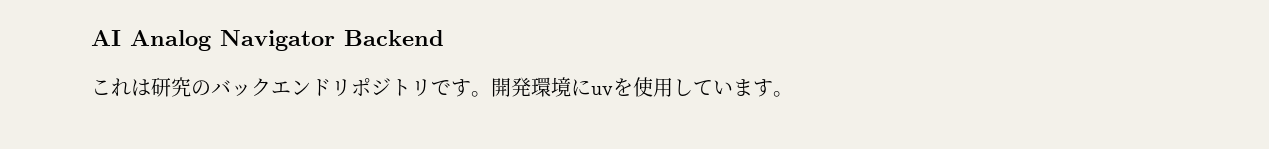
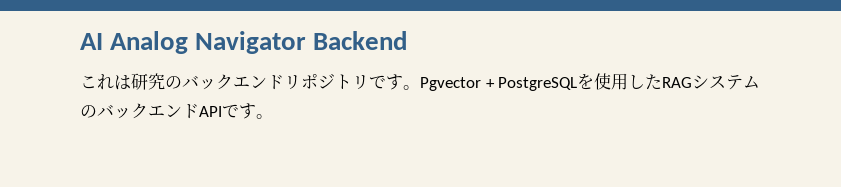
[491,77,753,97] 開発環境にuvを使用していま -> [420,73,761,91] [80,103,239,119] Pgvector + PostgreSQLを使用したRAGシステムのバックエンドAPIで

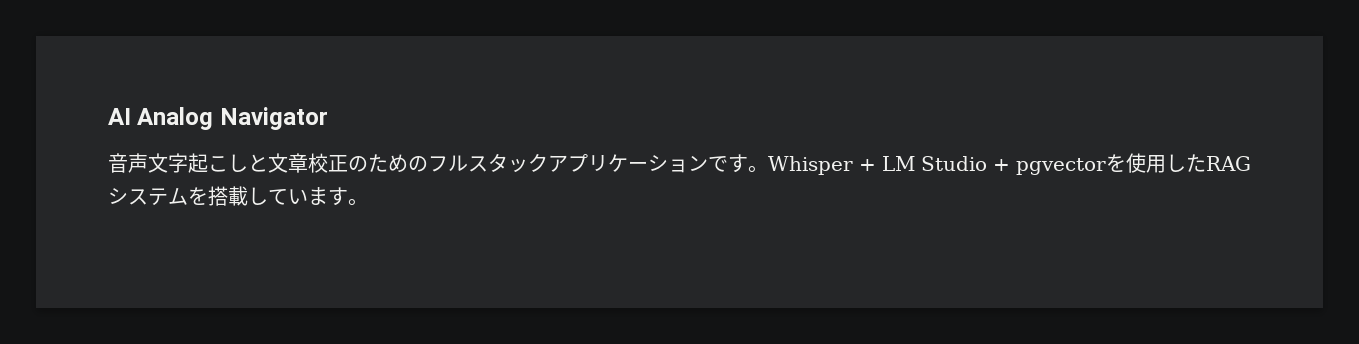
[313,31,408,50] [80,73,578,91] Backend // これは研究のバックエンドリポジトリです。Pgvector + PostgreSQL -> [108,153,1106,175] // 音声文字起こしと文章校正のためのフルスタックアプリケーションです。Whisper + LM Studio + pgvector
[80,103,239,119] のバックエンドAPIで -> [188,186,328,206] を搭載していま

